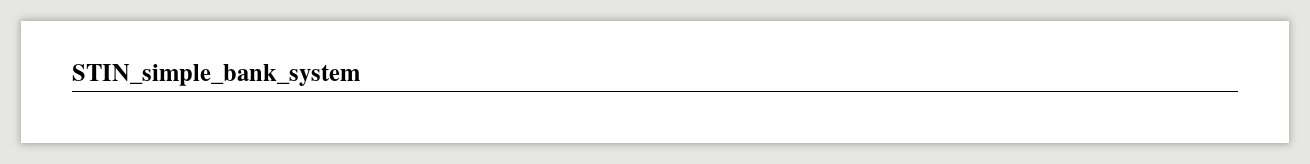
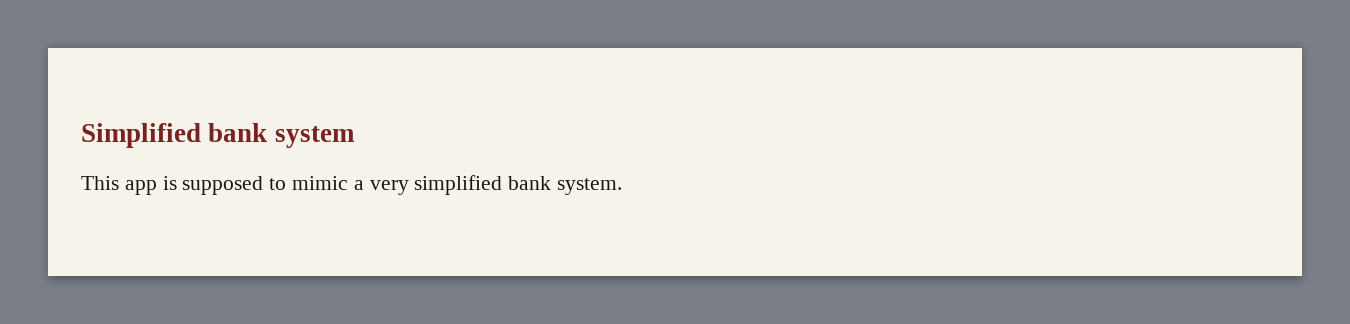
[72,64,360,86] STIN_simple_bank_system -> [81,123,355,148] [81,175,623,195] Simplified bank system // This app is supposed to mimic a very simplified bank system.

